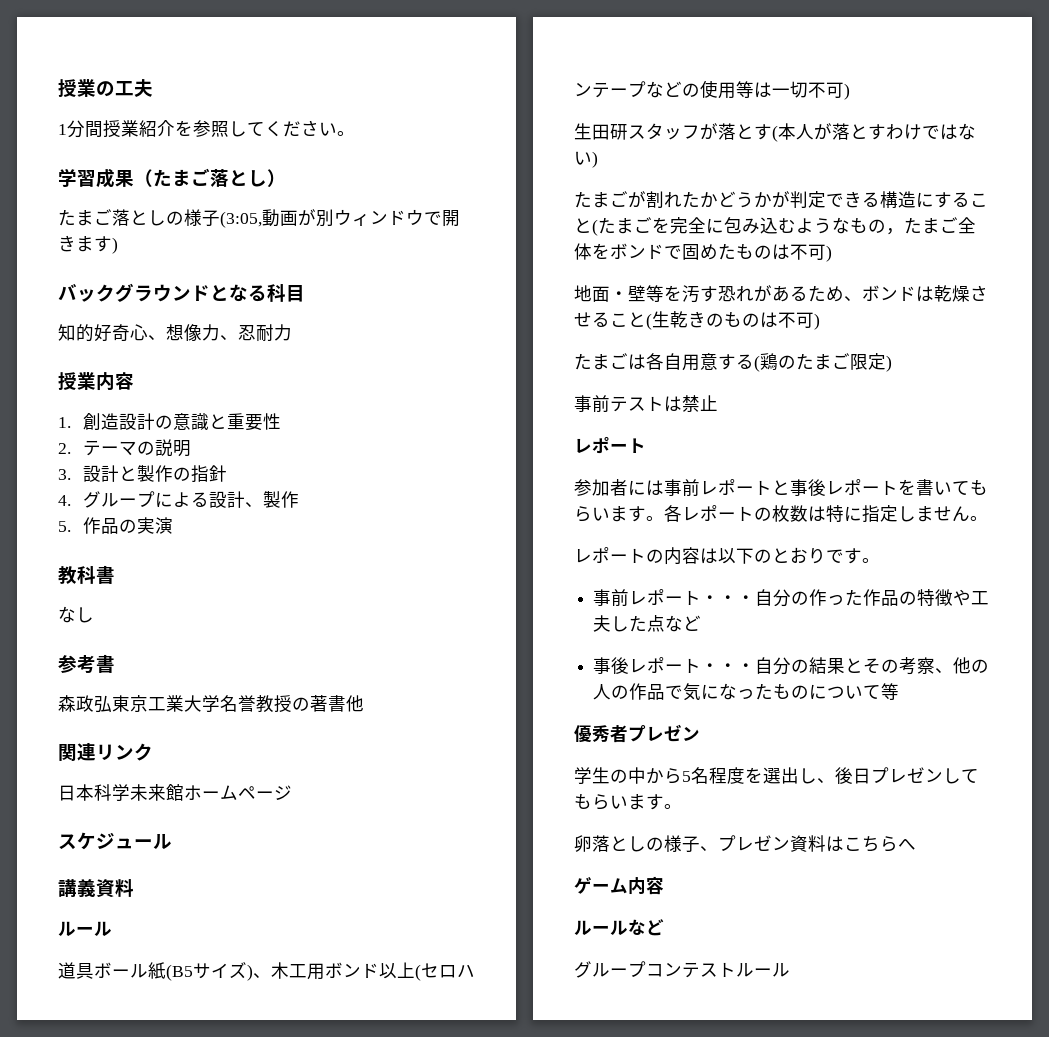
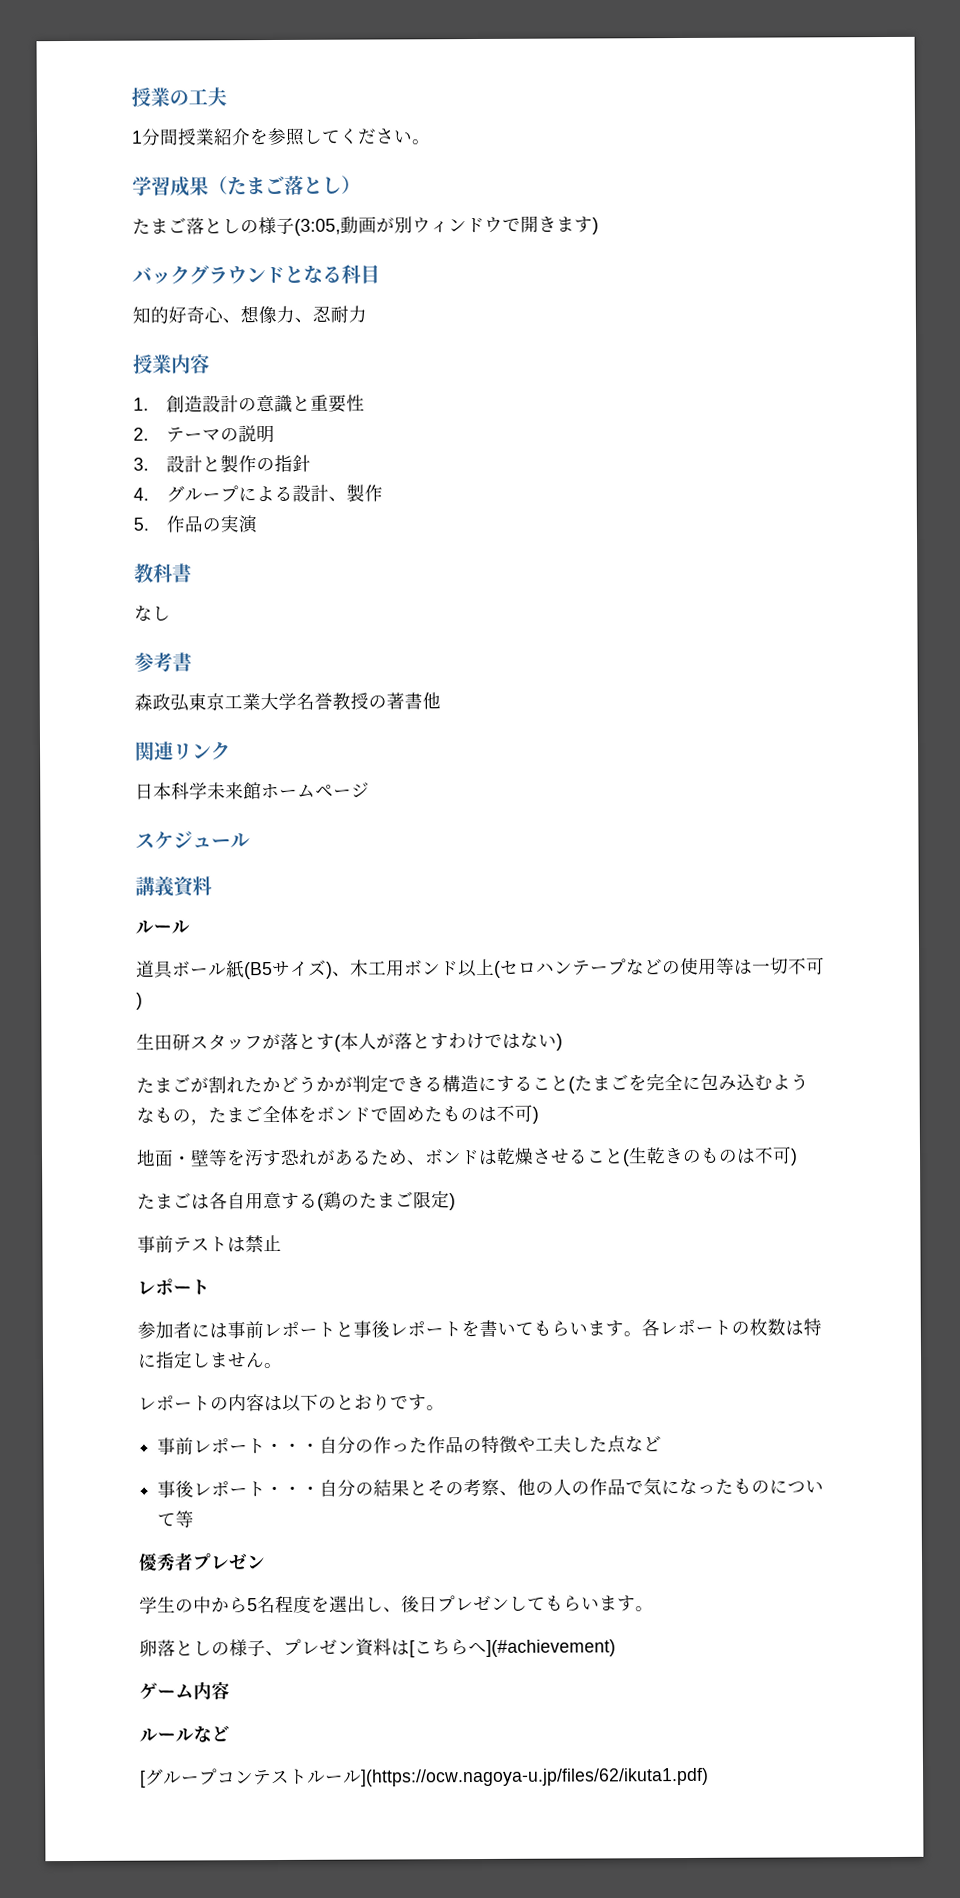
(844, 844) none -> [409,1640,415,1658] [
(916, 844) none -> [486,1639,616,1657] ](#achievement)
(664, 927) none -> [140,1770,146,1788] [
(790, 970) none -> [361,1767,709,1787] ](https://ocw.nagoya-u.jp/files/62/ikuta1.pdf)

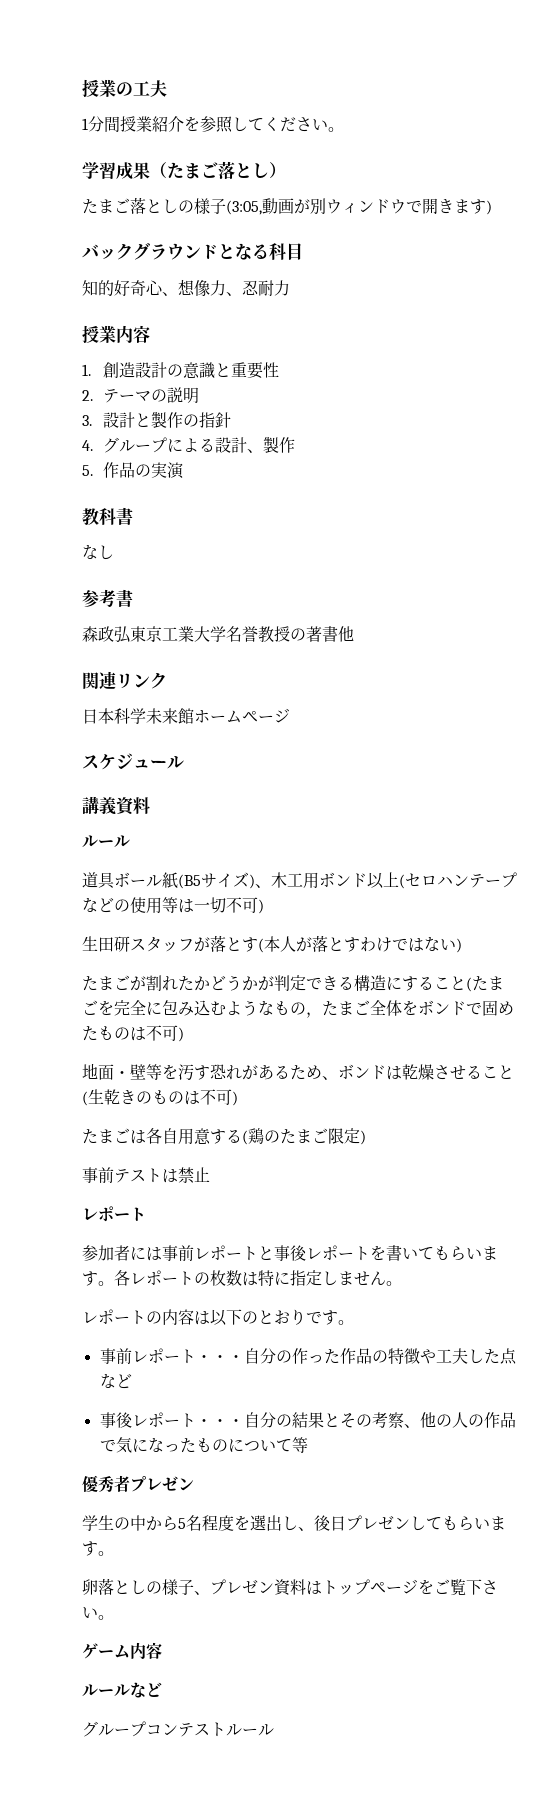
[409,1639,616,1658] [こちらへ](#achievement) -> [322,1579,498,1596] [82,1606,114,1620] トップページをご覧下さい。
[140,1770,146,1788] [ -> (162, 1689) none
[361,1767,709,1787] ](https://ocw.nagoya-u.jp/files/62/ikuta1.pdf) -> (274, 1730) none

